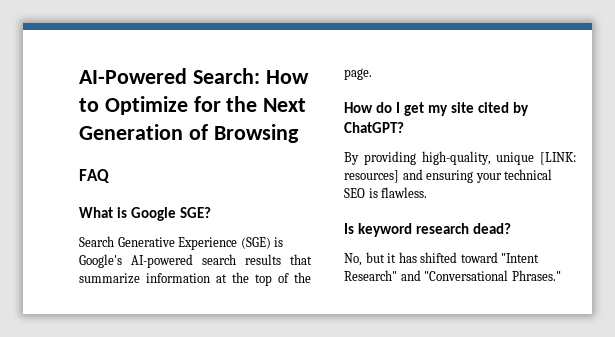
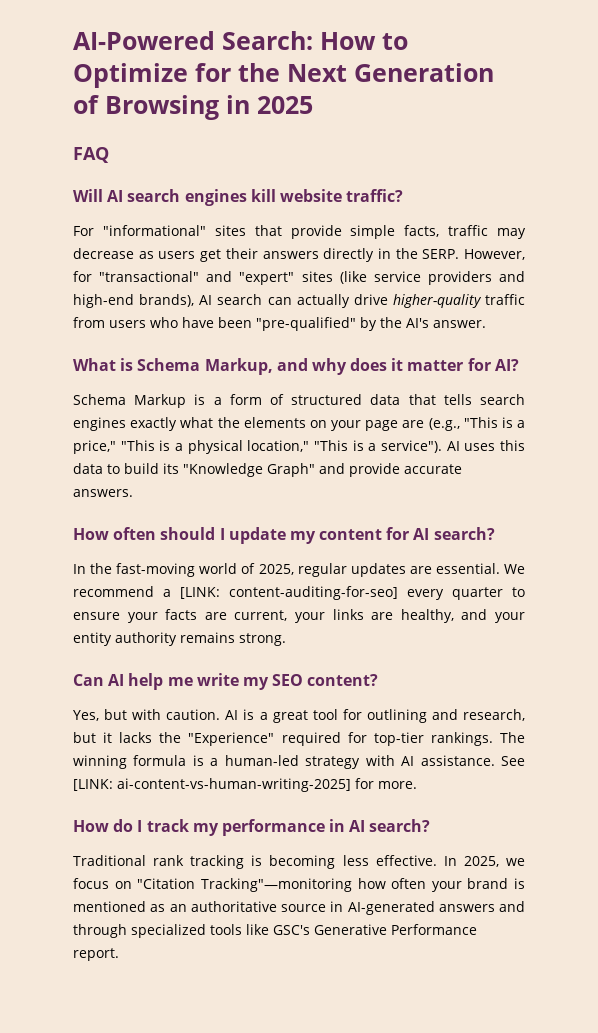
(299, 133) none -> [226,95,313,114] in 2025
[79,207,212,221] [79,236,284,250] [79,254,312,268] [79,272,311,286] [344,68,372,80] [344,102,530,116] [344,122,404,133] [344,151,576,165] [344,169,553,183] [344,187,428,198] [344,223,512,237] [344,252,540,266] [344,270,561,281] What is Google SGE? // Search Generative Experience (SGE) is Google's AI-powered search results that summarize information at the top of the page. // How do I get my site cited by ChatGPT? // By providing high-quality, unique [LINK: resources] and ensuring your technical SEO is flawless. // Is keyword research dead? // No, but it has shifted toward "Intent Research" and "Conversational Phrases." -> [73,189,404,206] [73,225,526,239] [73,248,525,262] [73,271,525,285] [73,294,525,308] [73,317,486,331] [73,358,519,375] [73,394,525,408] [73,417,525,431] [73,440,526,454] [73,463,462,477] [73,489,133,497] [73,527,495,544] [73,563,526,577] [73,586,525,600] [73,609,525,623] [73,632,286,646] [73,673,379,690] [73,709,525,723] [73,732,525,746] [73,755,526,769] [73,778,417,792] [73,819,431,836] [73,855,525,869] [73,878,525,892] [73,901,525,915] [73,924,477,938] [73,948,119,961] Will AI search engines kill website traffic? // For "informational" sites that provide simple facts, traffic may decrease as users get their answers directly in the SERP. However, for "transactional" and "expert" sites (like service providers and high-end brands), AI search can actually drive higher-quality traffic from users who have been "pre-qualified" by the AI's answer. // What is Schema Markup, and why does it matter for AI? // Schema Markup is a form of structured data that tells search engines exactly what the elements on your page are (e.g., "This is a price," "This is a physical location," "This is a service"). AI uses this data to build its "Knowledge Graph" and provide accurate answers. // How often should I update my content for AI search? // In the fast-moving world of 2025, regular updates are essential. We recommend a [LINK: content-auditing-for-seo] every quarter to ensure your facts are current, your links are healthy, and your entity authority remains strong. // Can AI help me write my SEO content? // Yes, but with caution. AI is a great tool for outlining and research, but it lacks the "Experience" required for top-tier rankings. The winning formula is a human-led strategy with AI assistance. See [LINK: ai-content-vs-human-writing-2025] for more. // How do I track my performance in AI search? // Traditional rank tracking is becoming less effective. In 2025, we focus on "Citation Tracking"—monitoring how often your brand is mentioned as an authoritative source in AI-generated answers and through specialized tools like GSC's Generative Performance report.

